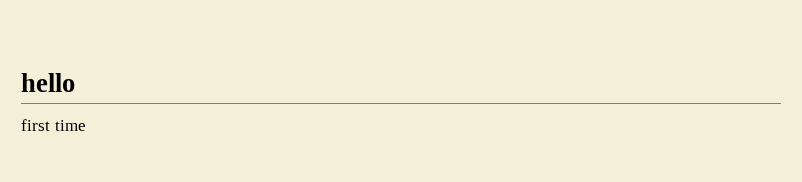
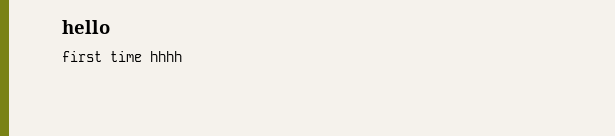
(86, 125) none -> [150,51,182,62] hhhh

